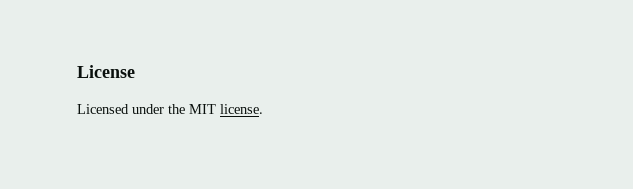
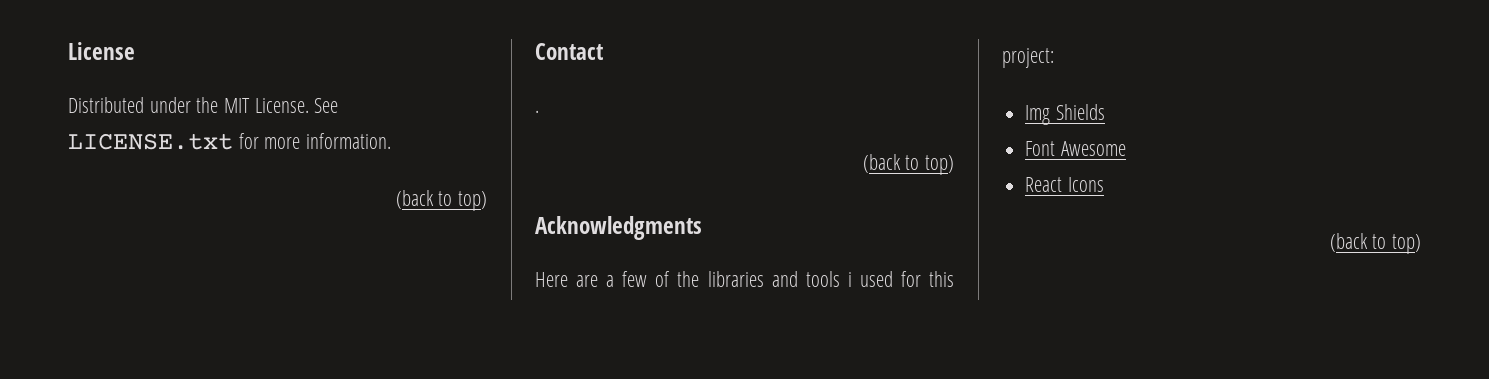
[77,104,129,114] Licensed -> [68,97,144,113] Distributed
[220,104,263,114] license. -> [254,98,339,113] [68,133,392,150] [395,190,487,211] [535,43,603,60] [535,110,539,113] [862,154,954,175] [535,216,702,240] [535,271,954,287] [1002,48,1054,68] [1025,104,1105,125] [1025,141,1126,156] [1025,177,1104,192] [1329,233,1421,254] License. See LICENSE.txt for more information. // (back to top) // Contact // . // (back to top) // Acknowledgments // Here are a few of the libraries and tools i used for this project: // Img Shields // Font Awesome // React Icons // (back to top)

